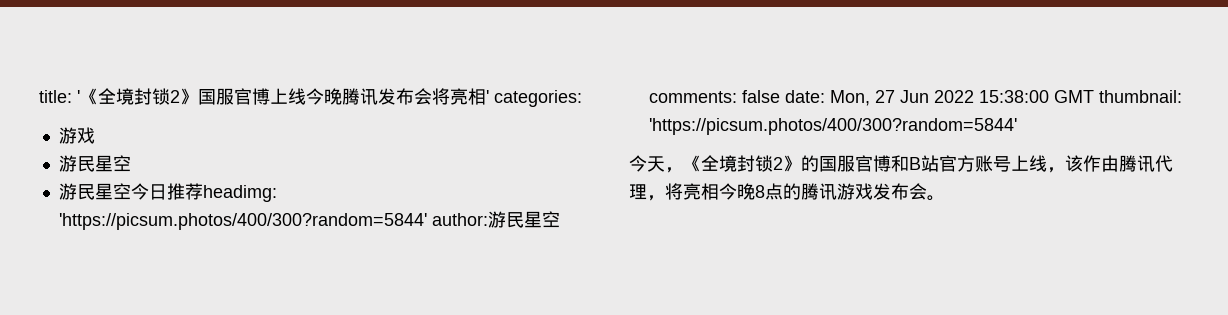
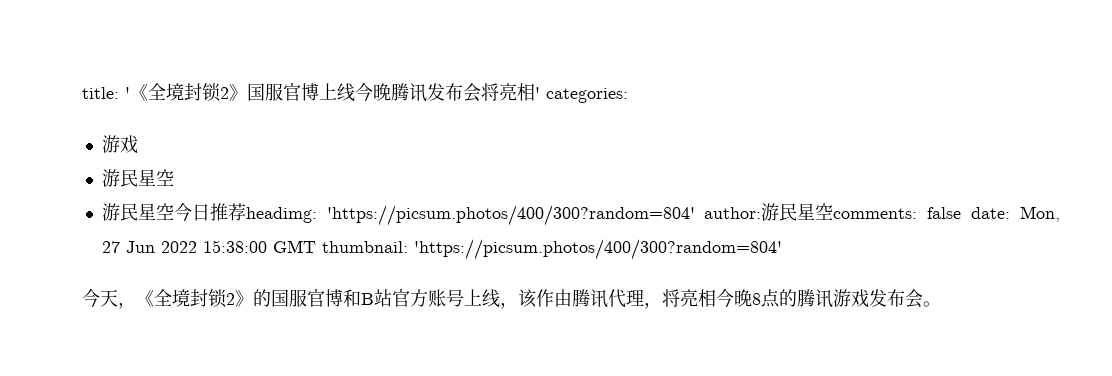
[58,213,427,230] 'https://picsum.photos/400/300?random=5844' -> [326,205,695,226] 'https://picsum.photos/400/300?random=804'
[648,118,1017,135] 'https://picsum.photos/400/300?random=5844' -> [413,239,782,260] 'https://picsum.photos/400/300?random=804'

